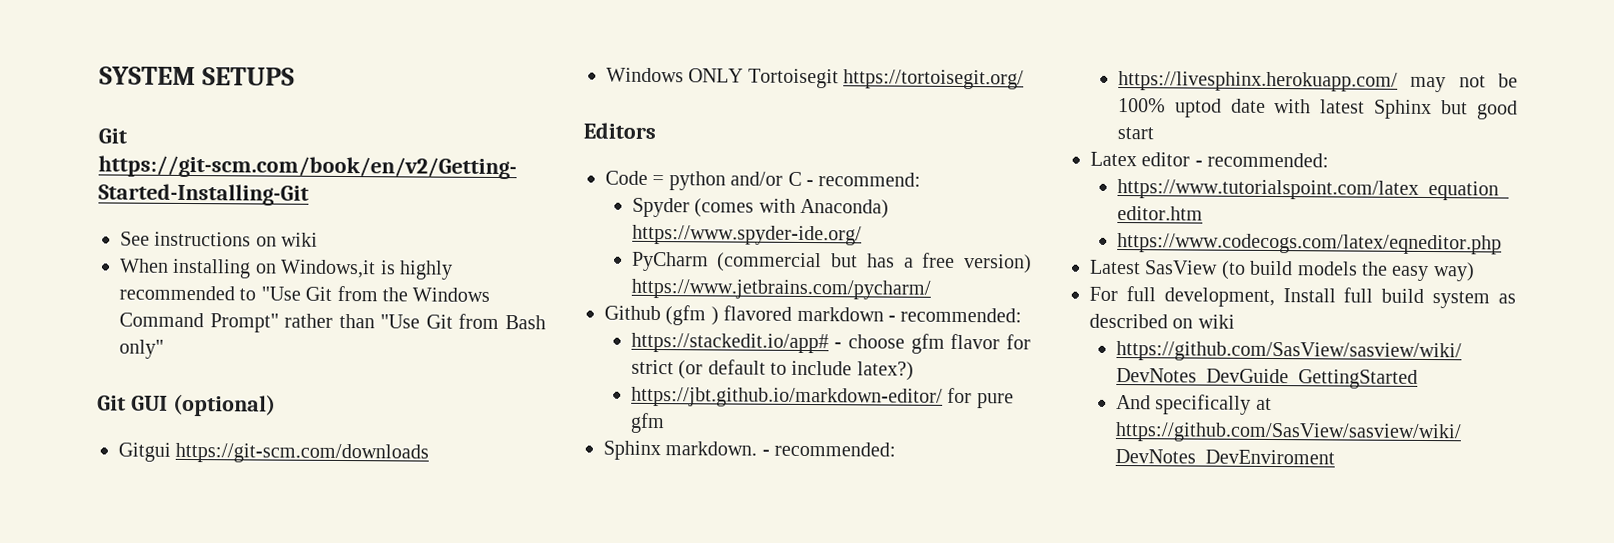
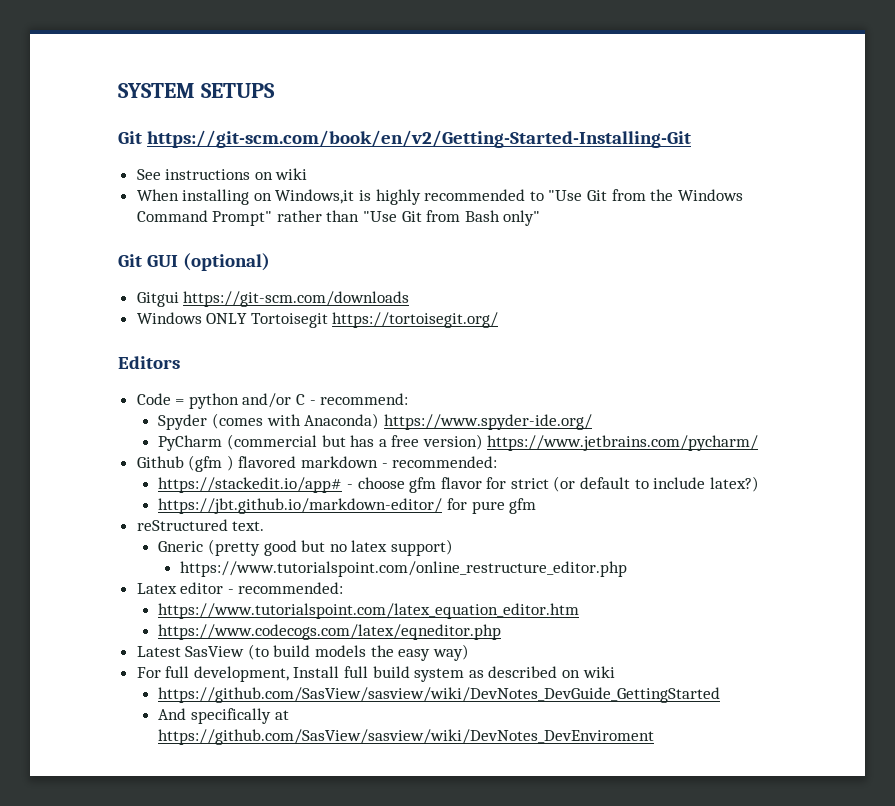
[603,440,897,461] [1117,70,1518,93] [1117,97,1518,120] [1116,126,1154,140] Sphinx markdown. - recommended: // https://livesphinx.herokuapp.com/ may not be 100% uptod date with latest Sphinx but good start -> [136,519,265,531] [158,539,453,556] [179,561,627,577] reStructured text. // Gneric (pretty good but no latex support) // https://www.tutorialspoint.com/online_restructure_editor.php

